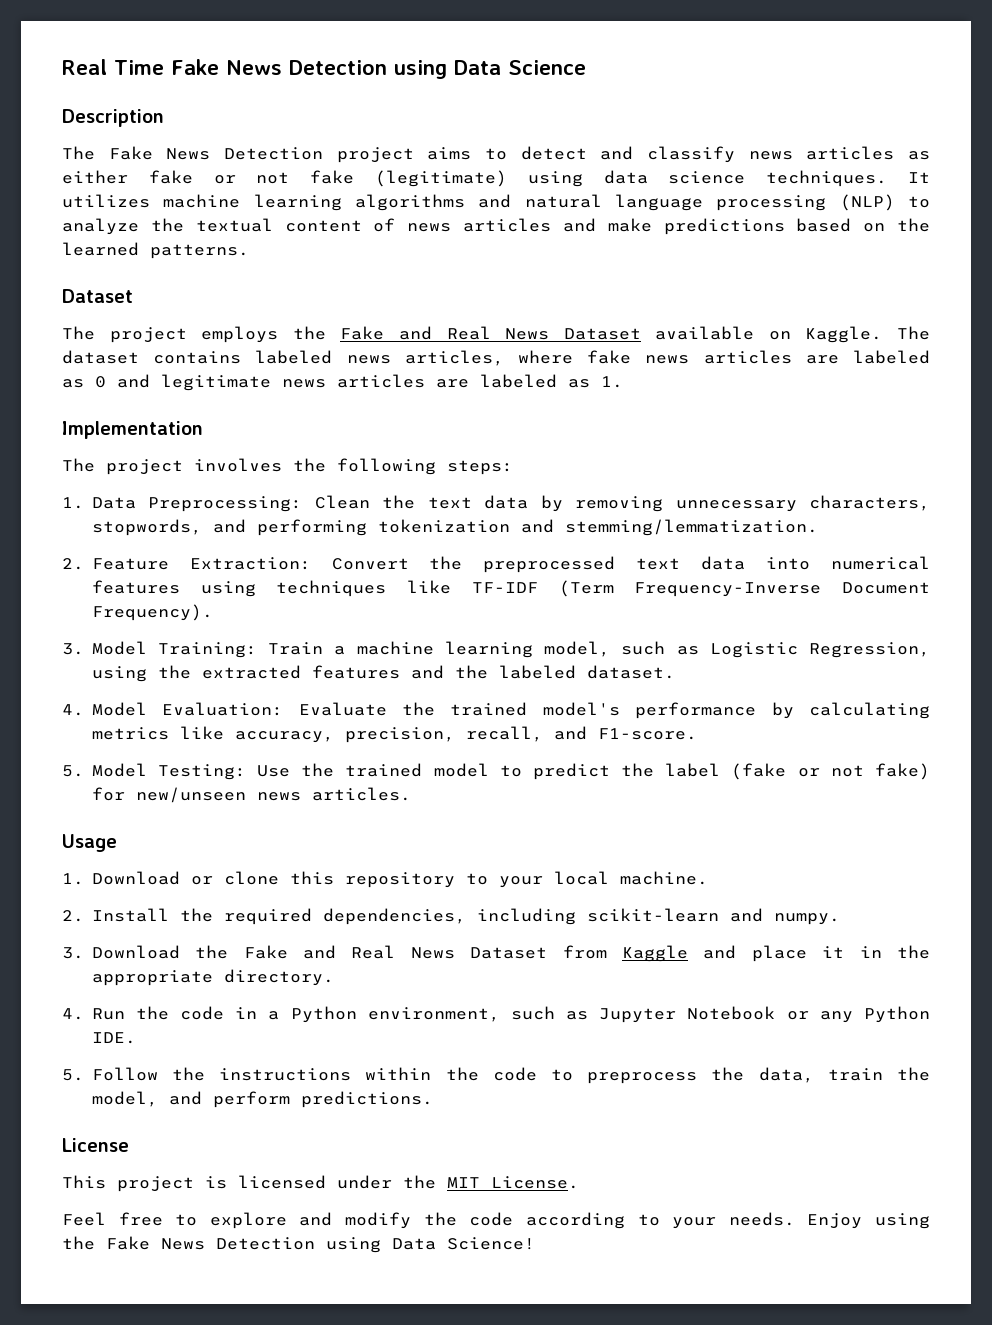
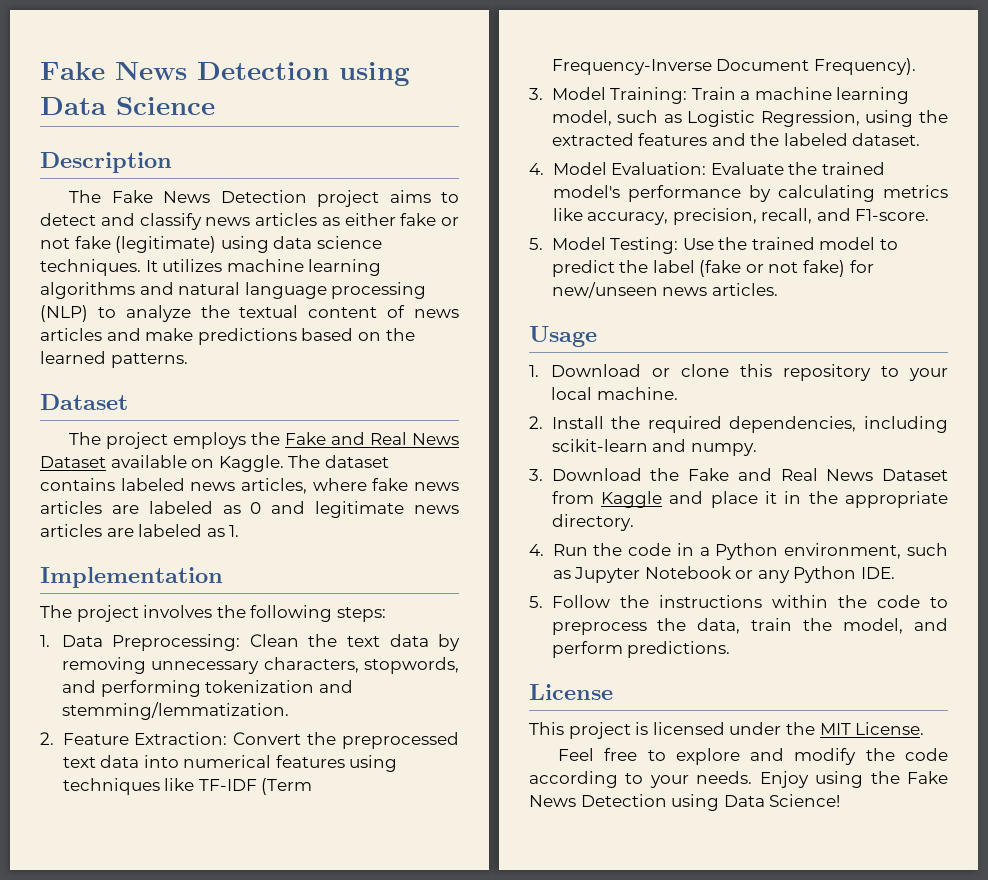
[62,59,164,75] Real Time -> (40, 71) none

